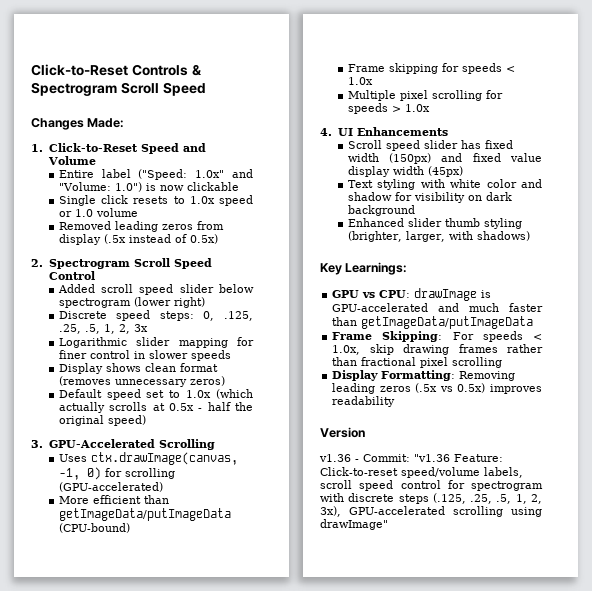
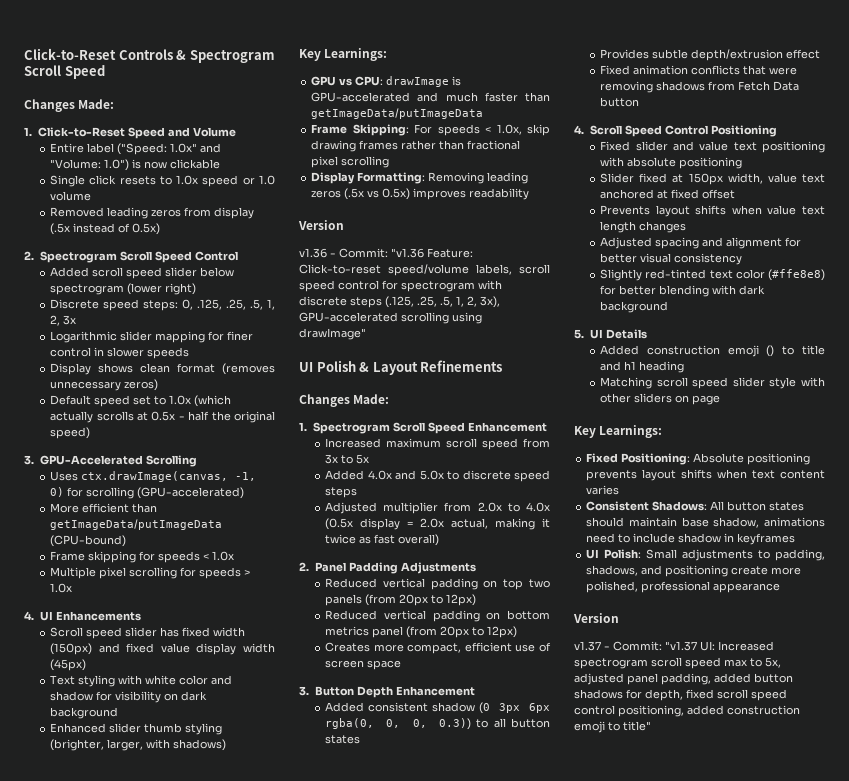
(388, 524) none -> [299,360,503,375] [299,394,390,407] [299,422,548,434] [325,438,550,450] [325,454,370,464] [325,470,550,482] [325,487,358,498] [325,502,550,514] [325,518,550,530] [325,534,440,546] [299,562,476,574] [325,578,550,590] [325,594,477,606] [325,610,550,622] [325,626,518,638] [325,642,551,654] [325,660,402,670] [299,686,475,698] [325,702,550,714] [325,718,550,730] [325,735,361,744] [600,49,821,61] [600,65,798,75] [600,81,800,93] [600,97,640,107] [574,125,777,137] [600,141,825,153] [600,157,743,169] [600,173,825,185] [600,189,736,199] [600,205,825,217] [600,221,687,233] [600,237,802,249] [600,253,743,265] [600,269,825,281] [600,285,766,297] [600,301,669,313] [574,329,647,339] [600,345,825,357] [600,361,685,373] [600,377,825,389] [600,393,721,405] [574,425,663,438] [586,453,811,465] [586,469,825,481] [586,485,620,495] [586,501,805,511] [586,517,825,528] [586,533,796,545] [586,549,825,561] [586,565,802,577] [586,581,781,593] [573,613,619,623] [574,641,774,651] [574,657,781,669] [574,673,793,685] [574,689,787,701] [574,705,800,717] [574,721,651,733] // UI Polish & Layout Refinements // Changes Made: // 1. Spectrogram Scroll Speed Enhancement // Increased maximum scroll speed from 3x to 5x // Added 4.0x and 5.0x to discrete speed steps // Adjusted multiplier from 2.0x to 4.0x (0.5x display = 2.0x actual, making it twice as fast overall) // 2. Panel Padding Adjustments // Reduced vertical padding on top two panels (from 20px to 12px) // Reduced vertical padding on bottom metrics panel (from 20px to 12px) // Creates more compact, efficient use of screen space // 3. Button Depth Enhancement // Added consistent shadow (0 3px 6px rgba(0, 0, 0, 0.3)) to all button states // Provides subtle depth/extrusion effect // Fixed animation conflicts that were removing shadows from Fetch Data button // 4. Scroll Speed Control Positioning // Fixed slider and value text positioning with absolute positioning // Slider fixed at 150px width, value text anchored at fixed offset // Prevents layout shifts when value text length changes // Adjusted spacing and alignment for better visual consistency // Slightly red-tinted text color (#ffe8e8) for better blending with dark background // 5. UI Details // Added construction emoji () to title and h1 heading // Matching scroll speed slider style with other sliders on page // Key Learnings: // Fixed Positioning: Absolute positioning prevents layout shifts when text content varies // Consistent Shadows: All button states should maintain base shadow, animations need to include shadow in keyframes // UI Polish: Small adjustments to padding, shadows, and positioning create more polished, professional appearance // Version // v1.37 - Commit: "v1.37 UI: Increased spectrogram scroll speed max to 5x, adjusted panel padding, added button shadows for depth, fixed scroll speed control positioning, added construction emoji to title"

